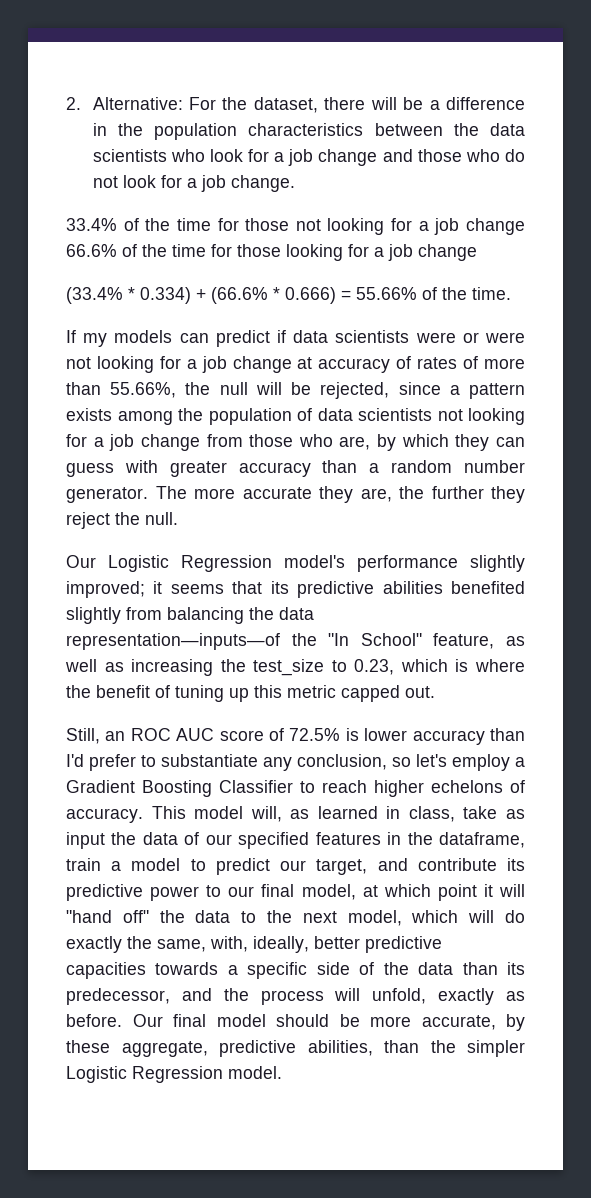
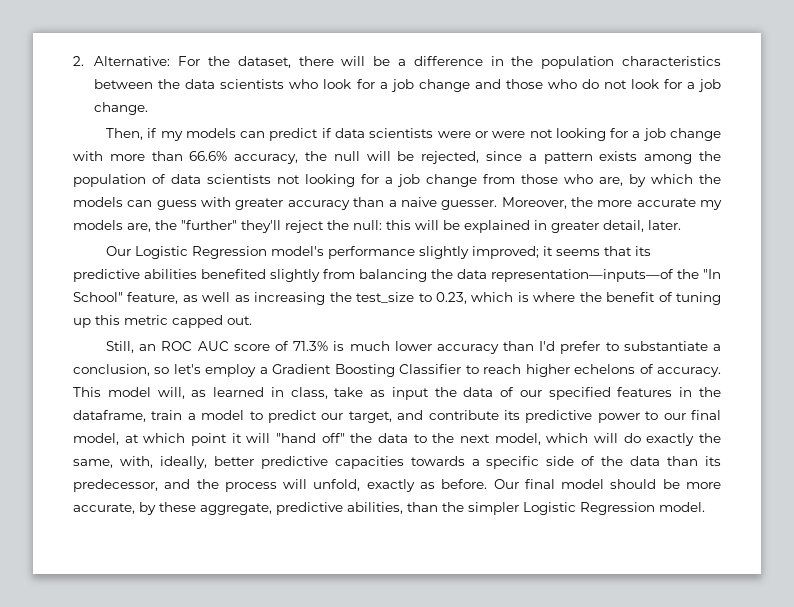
[66,218,525,235] [66,244,477,261] [66,287,511,304] [66,330,76,343] 33.4% of the time for those not looking for a job change 66.6% of the time for those looking for a job change // (33.4% * 0.334) + (66.6% * 0.666) = 55.66% of the time. // If -> [105,128,158,140] Then, if
[297,356,526,373] [66,382,177,398] at accuracy of rates of more than 55.66%, -> [73,151,299,164] with more than 66.6% accuracy,
[455,434,490,451] they -> [699,174,721,184] [73,197,123,207] the models
[391,460,525,473] [66,486,525,503] [66,512,178,529] random number generator. The more accurate they are, the further they reject the null. -> [400,197,722,210] [73,220,681,233] naive guesser. Moreover, the more accurate my models are, the "further" they'll reject the null: this will be explained in greater detail, later.
[289,728,359,741] 72.5% is -> [293,341,390,351] 71.3% is much
[263,757,292,771] any -> [713,344,721,351] a

